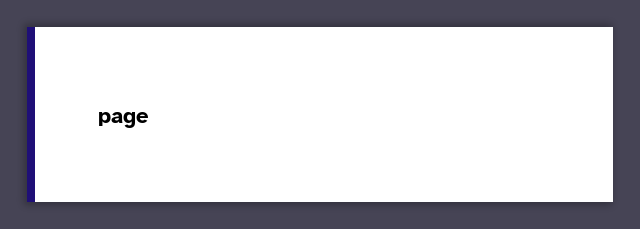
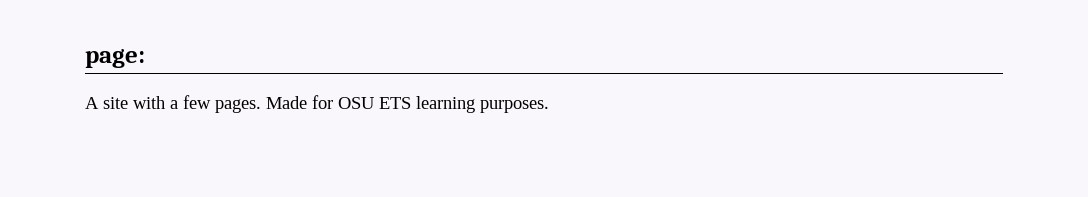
[98,112,149,128] page -> [85,49,145,68] [85,95,549,113] page: // A site with a few pages. Made for OSU ETS learning purposes.

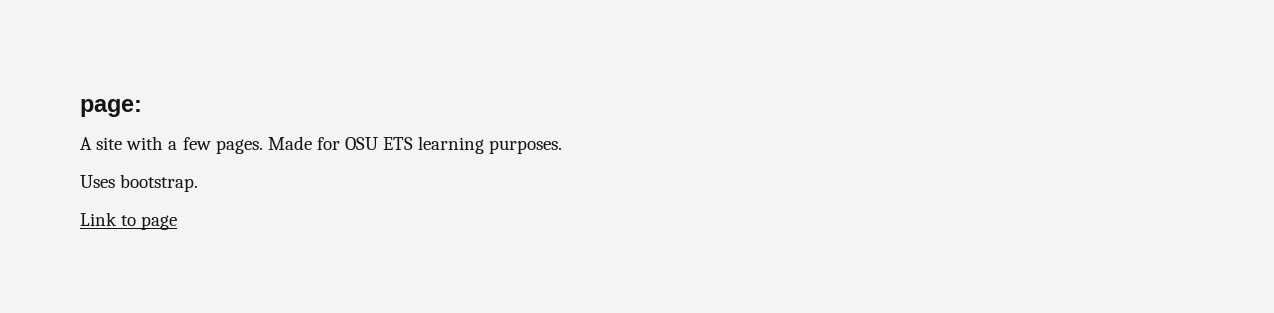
(549, 106) none -> [80,174,199,192] [80,212,178,230] // Uses bootstrap. // Link to page

